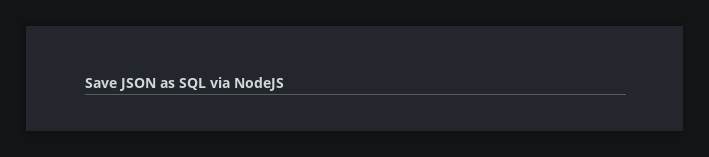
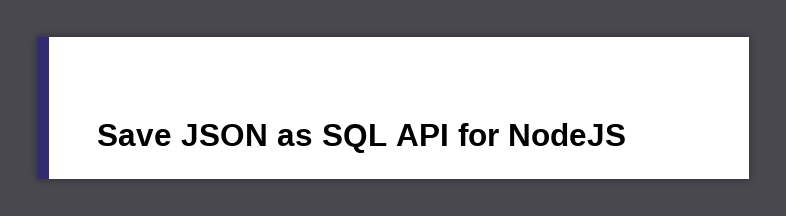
[210,77,230,88] via -> [396,123,499,146] API for

